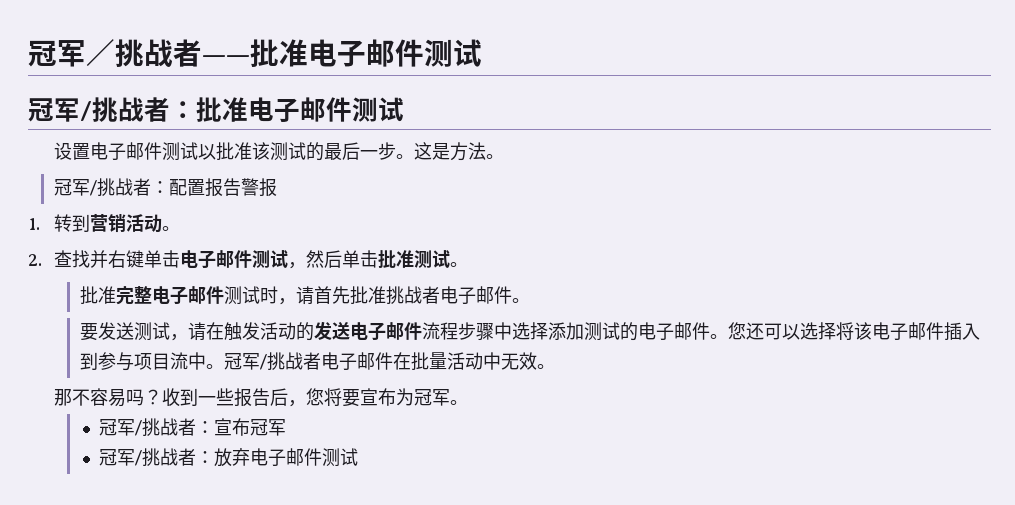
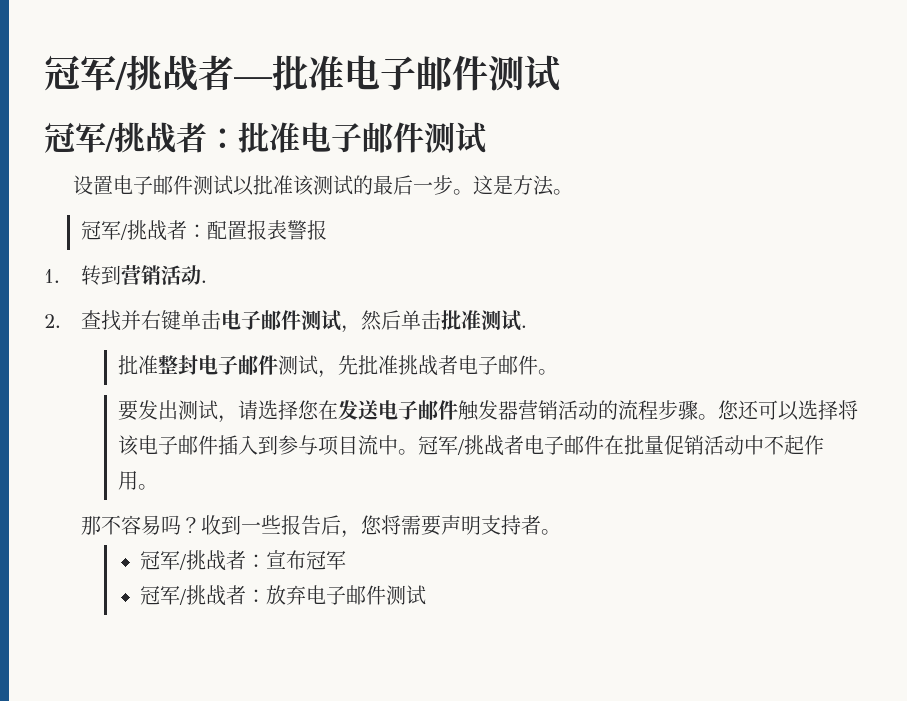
[28,39,250,67] 冠军／挑战者—— -> [44,55,273,92] 冠军/挑战者—
[222,178,241,196] 告 -> [266,220,287,240] 表
[161,226,180,231] 。 -> [200,280,207,283] .
[449,262,468,267] [79,286,332,305] 。 // 批准完整电子邮件测试时，请首 -> [520,325,527,328] [117,355,338,378] . // 批准整封电子邮件测试，
[115,322,134,340] 送 -> [157,400,178,420] 出
[205,321,710,341] 在触发活动的发送电子邮件流程步骤中选择添加测试的电子邮件 -> [257,400,698,421] 选择您在发送电子邮件触发器营销活动的流程步骤
[446,352,537,370] 活动中无效 -> [663,435,824,455] [117,471,138,490] 促销活动中不起作用
[341,388,450,407] 要宣布为冠军 -> [400,515,541,536] 需要声明支持者

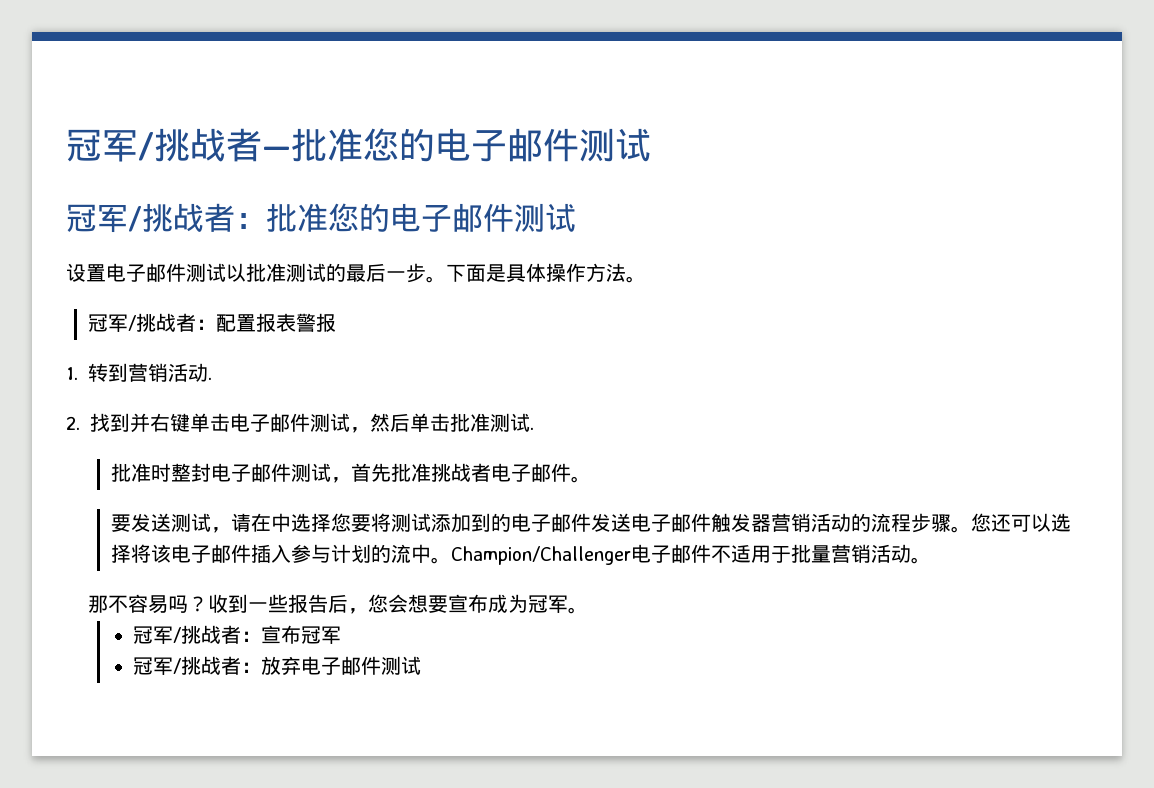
(344, 73) none -> [363,128,435,162] 您的
(300, 137) none -> [328,203,390,232] 您的
[293,175,315,196] 该 -> (286, 272) none
[473,175,514,195] 这是 -> [446,263,586,282] 下面是具体操作
[80,310,121,331] 查找 -> [90,413,130,432] 找到
(158, 365) none -> [150,463,171,482] 时
(338, 374) none -> [350,463,371,482] 首
[157,400,178,420] 出 -> [150,513,171,532] 送
[257,400,338,420] 选择您在 -> [250,513,591,533] 在中选择您要将测试添加到的电子邮件
[257,435,824,456] [117,471,138,490] 到参与项目流中。冠军/挑战者电子邮件在批量促销活动中不起作用 -> [290,544,911,565] 参与计划的流中。Champion/Challenger电子邮件不适用于批量营销活动
[380,515,541,536] 将需要声明支持者 -> [388,594,569,613] 会想要宣布成为冠军

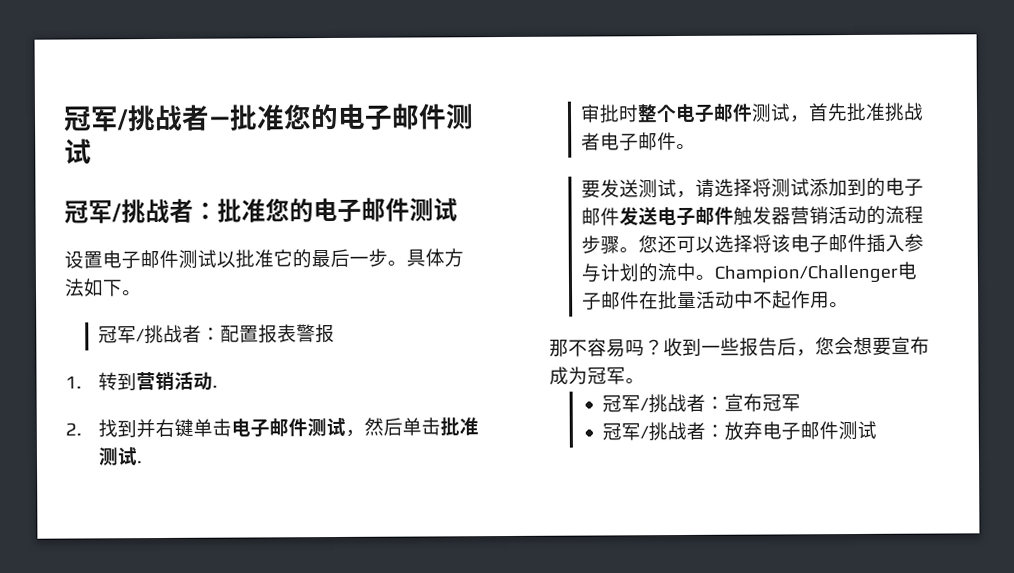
[286,263,326,282] 测试 -> [273,249,293,267] 它
[446,263,626,282] 下面是具体操作方法 -> [406,248,464,268] [64,278,123,297] 具体方法如下
[110,463,211,482] 批准时整封 -> [579,104,677,124] 审批时整个
[250,513,371,532] 在中选择您要 -> [713,178,753,197] 选择
[710,544,911,563] 不适用于批量营销活动 -> [638,290,830,311] 在批量活动中不起作用

